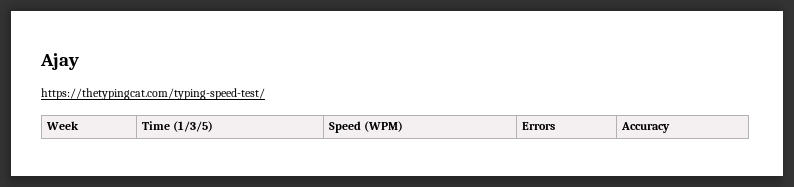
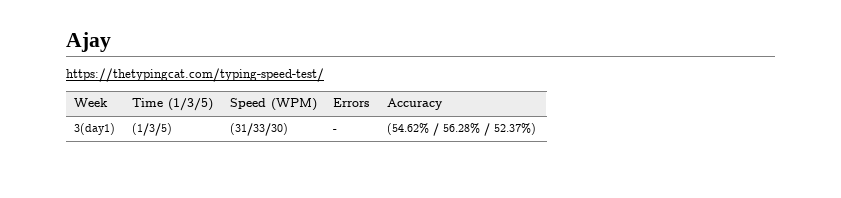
(670, 127) none -> [74,123,116,135] [132,123,173,136] [230,123,289,136] [333,129,338,132] [387,123,537,136] // 3(day1) | (1/3/5) | (31/33/30) | - | (54.62% / 56.28% / 52.37%)

